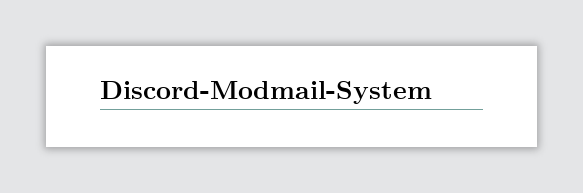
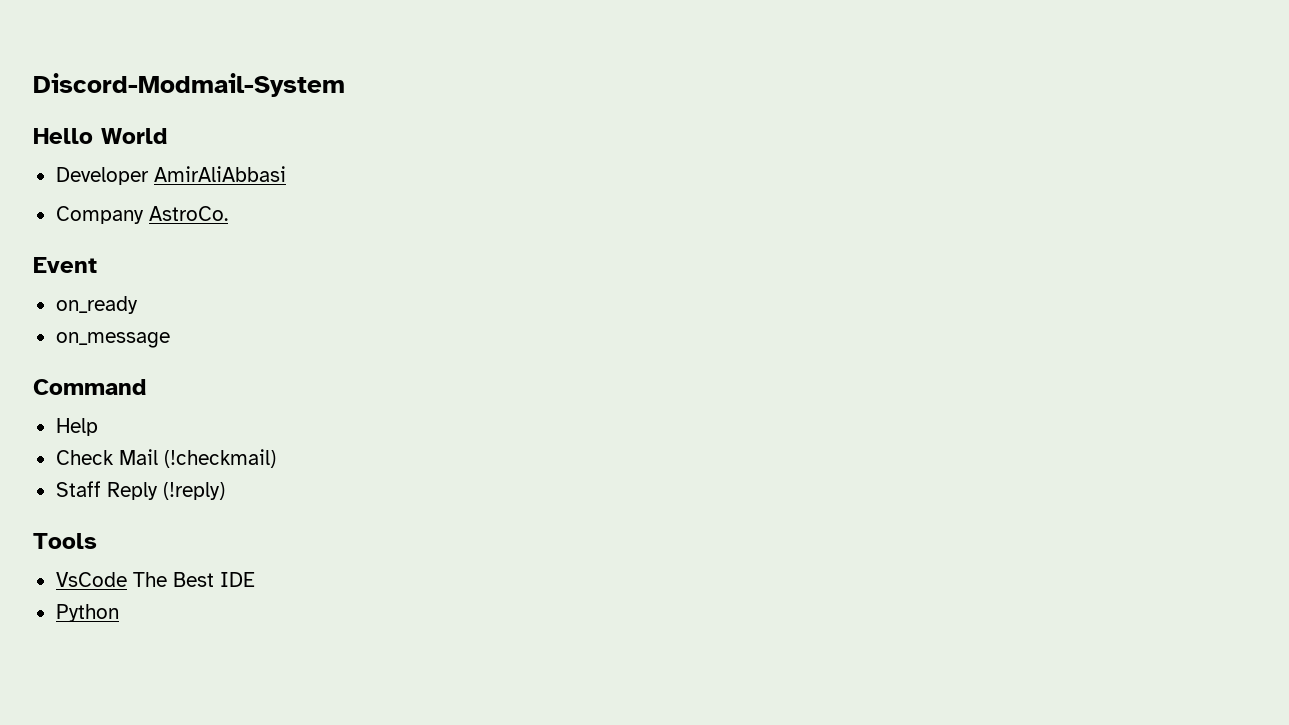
(432, 92) none -> [33,128,167,144] [55,166,286,185] [55,206,228,224] [33,257,97,273] [55,296,138,314] [55,332,170,348] [33,379,146,395] [55,418,98,436] [55,449,276,468] [55,481,225,500] [33,533,97,549] [55,572,255,587] [55,604,119,622] // Hello World // Developer AmirAliAbbasi // Company AstroCo. // Event // on_ready // on_message // Command // Help // Check Mail (!checkmail) // Staff Reply (!reply) // Tools // VsCode The Best IDE // Python

